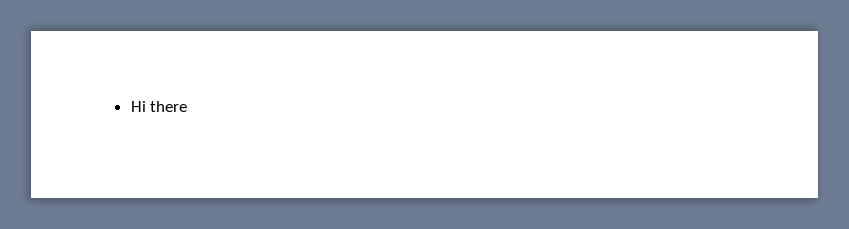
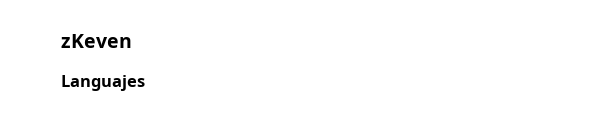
[130,101,188,112] Hi there -> [61,34,132,48] [61,75,145,91] zKeven // Languajes

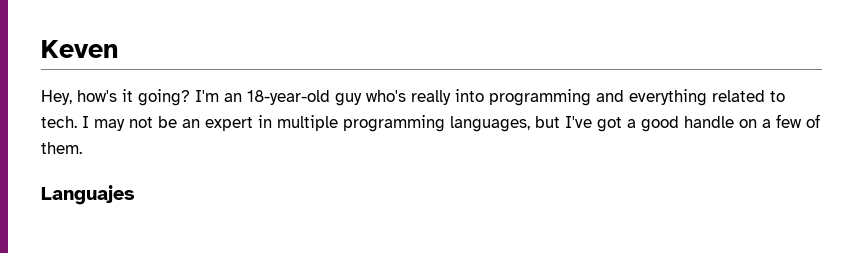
[61,34,132,48] zKeven -> [41,40,118,58] [41,89,785,106] [41,114,820,132] [41,142,82,154] Keven // Hey, how's it going? I'm an 18-year-old guy who's really into programming and everything related to tech. I may not be an expert in multiple programming languages, but I've got a good handle on a few of them.

